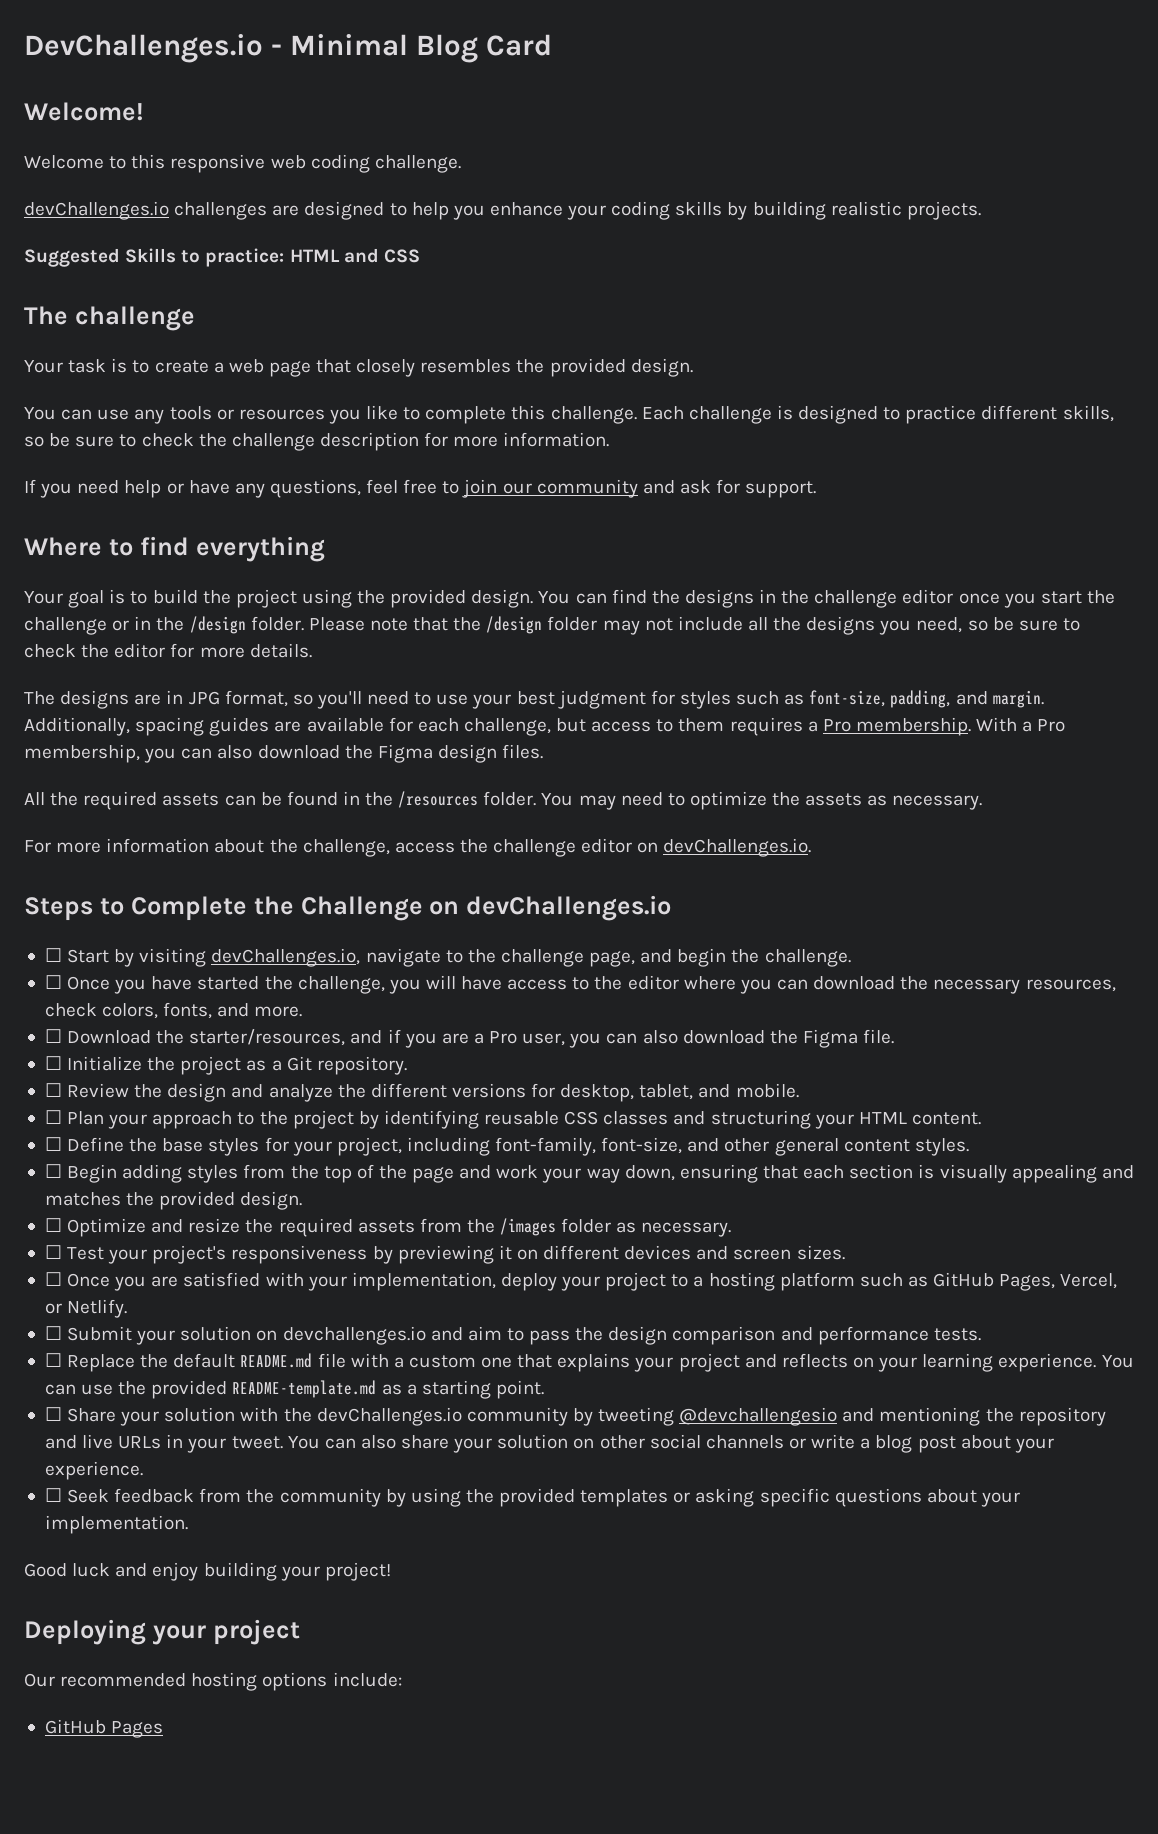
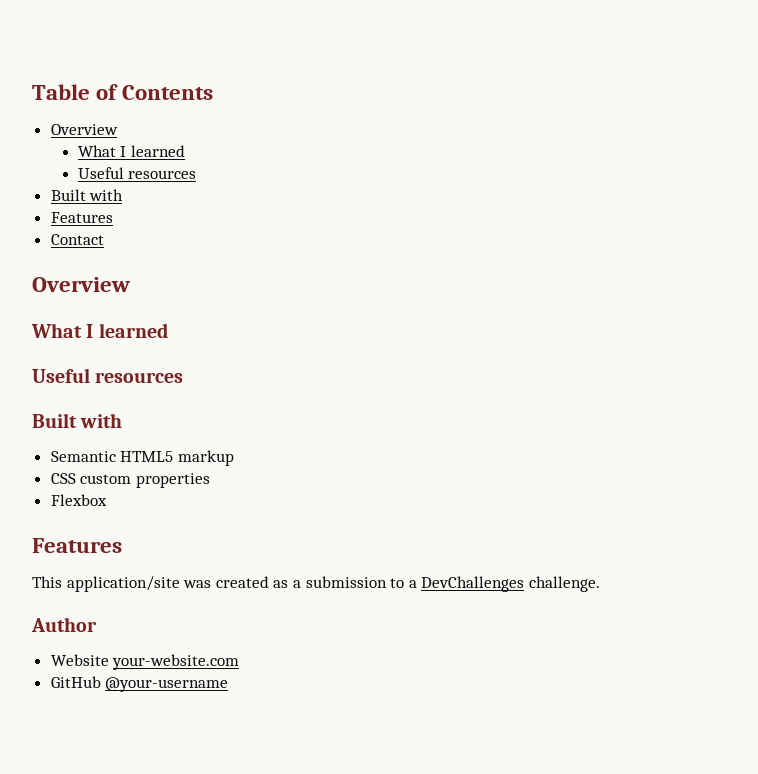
[24,34,552,63] [24,102,143,121] [24,154,461,173] [24,201,981,220] [24,248,420,267] [24,306,195,331] [24,358,693,377] [24,405,1114,424] [24,432,610,451] [24,479,817,498] [24,536,325,562] [24,589,1115,608] [24,616,1080,635] [24,643,312,658] [24,690,1044,709] [24,717,1066,736] [24,744,544,763] [24,791,983,810] [24,838,812,857] [24,895,672,921] [44,948,851,967] [44,975,1116,994] [44,1002,303,1019] [44,1029,895,1048] [44,1056,407,1075] [44,1083,799,1102] [44,1110,981,1129] [44,1137,969,1156] [44,1164,1134,1183] [44,1191,303,1210] [44,1218,732,1237] [44,1245,845,1264] [44,1272,1118,1291] [44,1299,128,1318] [44,1326,981,1345] [44,1353,1134,1372] [44,1380,544,1399] [44,1407,1106,1426] [44,1434,1054,1453] [44,1461,143,1480] [44,1488,1020,1507] [44,1515,188,1534] [24,1562,391,1581] [24,1619,300,1645] [24,1672,402,1691] [44,1719,164,1738] DevChallenges.io - Minimal Blog Card // Welcome! // Welcome to this responsive web coding challenge. // devChallenges.io challenges are designed to help you enhance your coding skills by building realistic projects. // Suggested Skills to practice: HTML and CSS // The challenge // Your task is to create a web page that closely resembles the provided design. // You can use any tools or resources you like to complete this challenge. Each challenge is designed to practice different skills, so be sure to check the challenge description for more information. // If you need help or have any questions, feel free to join our community and ask for support. // Where to find everything // Your goal is to build the project using the provided design. You can find the designs in the challenge editor once you start the challenge or in the /design folder. Please note that the /design folder may not include all the designs you need, so be sure to check the editor for more details. // The designs are in JPG format, so you'll need to use your best judgment for styles such as font-size, padding, and margin. Additionally, spacing guides are available for each challenge, but access to them requires a Pro membership. With a Pro membership, you can also download the Figma design files. // All the required assets can be found in the /resources folder. You may need to optimize the assets as necessary. // For more information about the challenge, access the challenge editor on devChallenges.io. // Steps to Complete the Challenge on devChallenges.io // ☐ Start by visiting devChallenges.io, navigate to the challenge page, and begin the challenge. // ☐ Once you have started the challenge, you will have access to the editor where you can download the necessary resources, check colors, fonts, and more. // ☐ Download the starter/resources, and if you are a Pro user, you can also download the Figma file. // ☐ Initialize the project as a Git repository. // ☐ Review the design and analyze the different versions for desktop, tablet, and mobile. // ☐ Plan your approach to the project by identifying reusable CSS classes and structuring your HTML content. // ☐ Define the base styles for your project, including font-family, font-size, and other general content styles. // ☐ Begin adding styles from the top of the page and work your way down, ensuring that each section is visually appealing and matches the provided design. // ☐ Optimize and resize the required assets from the /images folder as necessary. // ☐ Test your project's responsiveness by previewing it on different devices and screen sizes. // ☐ Once you are satisfied with your implementation, deploy your project to a hosting platform such as GitHub Pages, Vercel, or Netlify. // ☐ Submit your solution on devchallenges.io and aim to pass the design comparison and performance tests. // ☐ Replace the default README.md file with a custom one that explains your project and reflects on your learning experience. You can use the provided README-template.md as a starting point. // ☐ Share your solution with the devChallenges.io community by tweeting @devchallengesio and mentioning the repository and live URLs in your tweet. You can also share your solution on other social channels or write a blog post about your experience. // ☐ Seek feedback from the community by using the provided templates or asking specific questions about your implementation. // Good luck and enjoy building your project! // Deploying your project // Our recommended hosting options include: // GitHub Pages -> [32,84,214,100] [50,124,118,135] [77,145,186,157] [77,167,197,179] [50,189,124,201] [50,212,113,223] [50,234,104,245] [32,277,130,292] [31,323,168,338] [32,368,184,383] [32,413,123,428] [50,450,234,466] [50,473,210,488] [50,494,107,506] [32,538,122,553] [32,576,600,592] [31,617,97,632] [50,654,240,670] [50,676,229,692] Table of Contents // Overview // What I learned // Useful resources // Built with // Features // Contact // Overview // What I learned // Useful resources // Built with // Semantic HTML5 markup // CSS custom properties // Flexbox // Features // This application/site was created as a submission to a DevChallenges challenge. // Author // Website your-website.com // GitHub @your-username

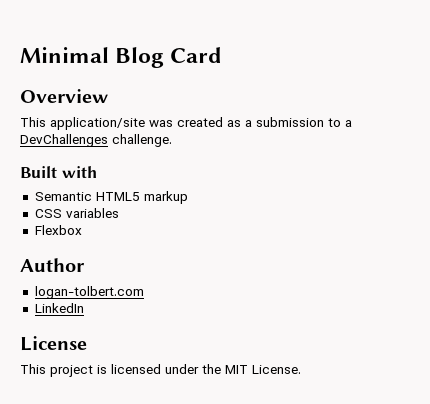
[32,84,214,100] [50,124,118,135] [77,145,186,157] [77,167,197,179] [50,189,124,201] [50,212,113,223] [50,234,104,245] [32,277,130,292] [31,323,168,338] [32,368,184,383] [32,413,123,428] [50,450,234,466] [50,473,210,488] [50,494,107,506] [32,538,122,553] Table of Contents // Overview // What I learned // Useful resources // Built with // Features // Contact // Overview // What I learned // Useful resources // Built with // Semantic HTML5 markup // CSS custom properties // Flexbox // Features -> [20,47,223,68] [20,89,108,103] Minimal Blog Card // Overview
[31,617,97,632] [50,654,240,670] [50,676,229,692] Author // Website your-website.com // GitHub @your-username -> [20,166,97,178] [34,191,188,204] [34,208,119,218] [34,225,82,235] [20,258,85,272] [34,286,144,299] [34,303,84,313] [20,336,87,351] [20,364,301,377] Built with // Semantic HTML5 markup // CSS variables // Flexbox // Author // logan-tolbert.com // LinkedIn // License // This project is licensed under the MIT License.

